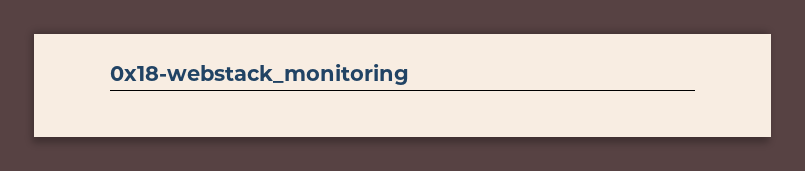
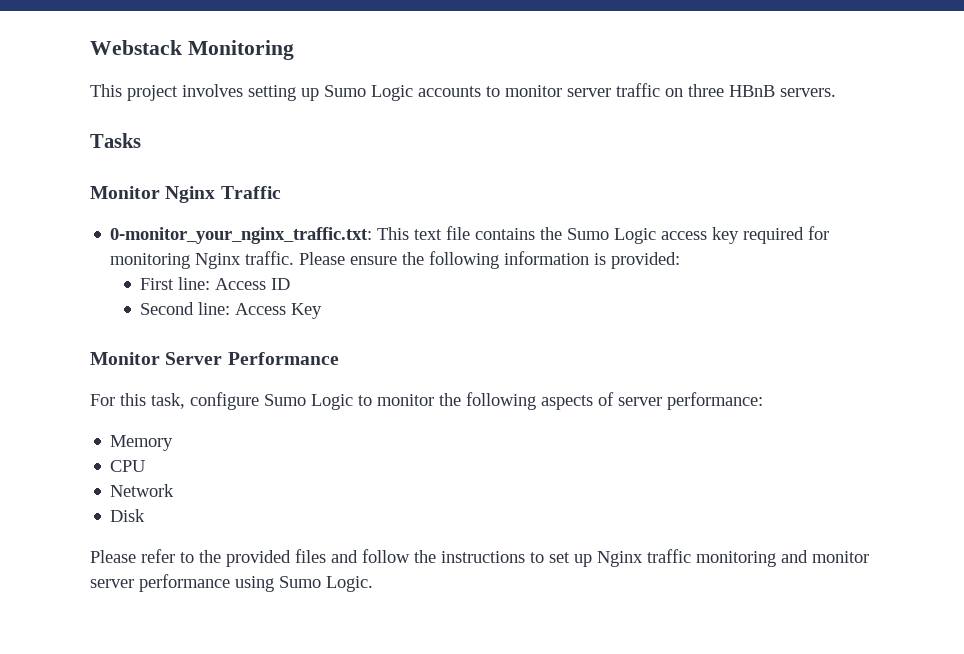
[110,64,409,85] 0x18-webstack_monitoring -> [90,40,294,60] [90,83,836,101] [90,133,141,148] [90,186,281,203] [110,226,830,244] [110,251,681,269] [140,277,291,290] [140,302,323,319] [90,352,339,365] [90,392,763,410] [110,435,174,451] [110,460,146,472] [110,484,175,497] [110,509,146,522] [90,549,869,567] [90,574,373,592] Webstack Monitoring // This project involves setting up Sumo Logic accounts to monitor server traffic on three HBnB servers. // Tasks // Monitor Nginx Traffic // 0-monitor_your_nginx_traffic.txt: This text file contains the Sumo Logic access key required for monitoring Nginx traffic. Please ensure the following information is provided: // First line: Access ID // Second line: Access Key // Monitor Server Performance // For this task, configure Sumo Logic to monitor the following aspects of server performance: // Memory // CPU // Network // Disk // Please refer to the provided files and follow the instructions to set up Nginx traffic monitoring and monitor server performance using Sumo Logic.

